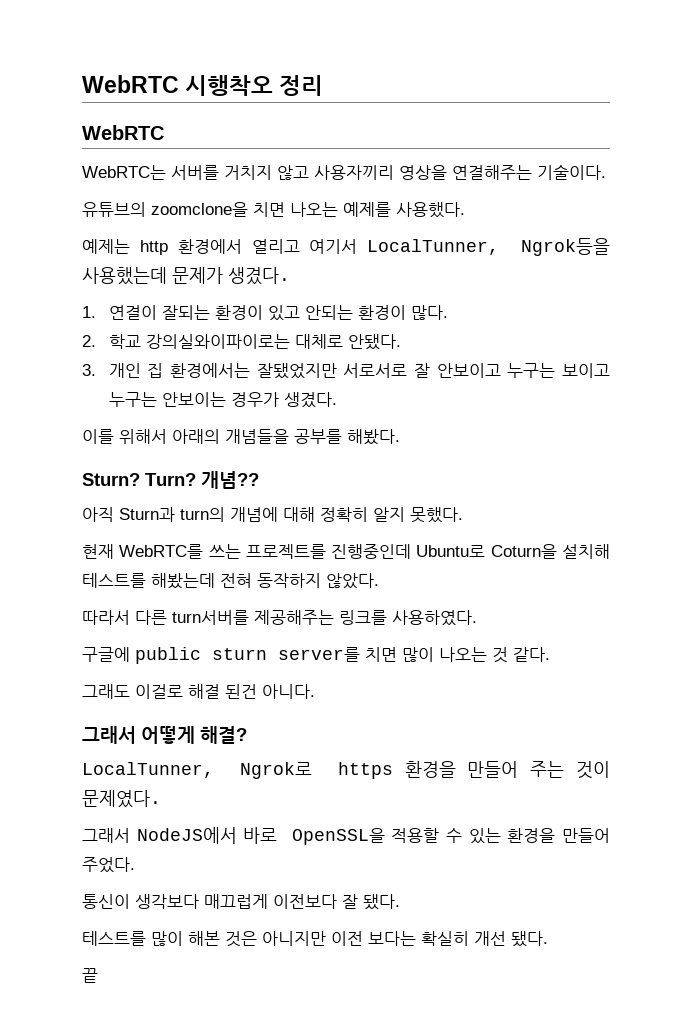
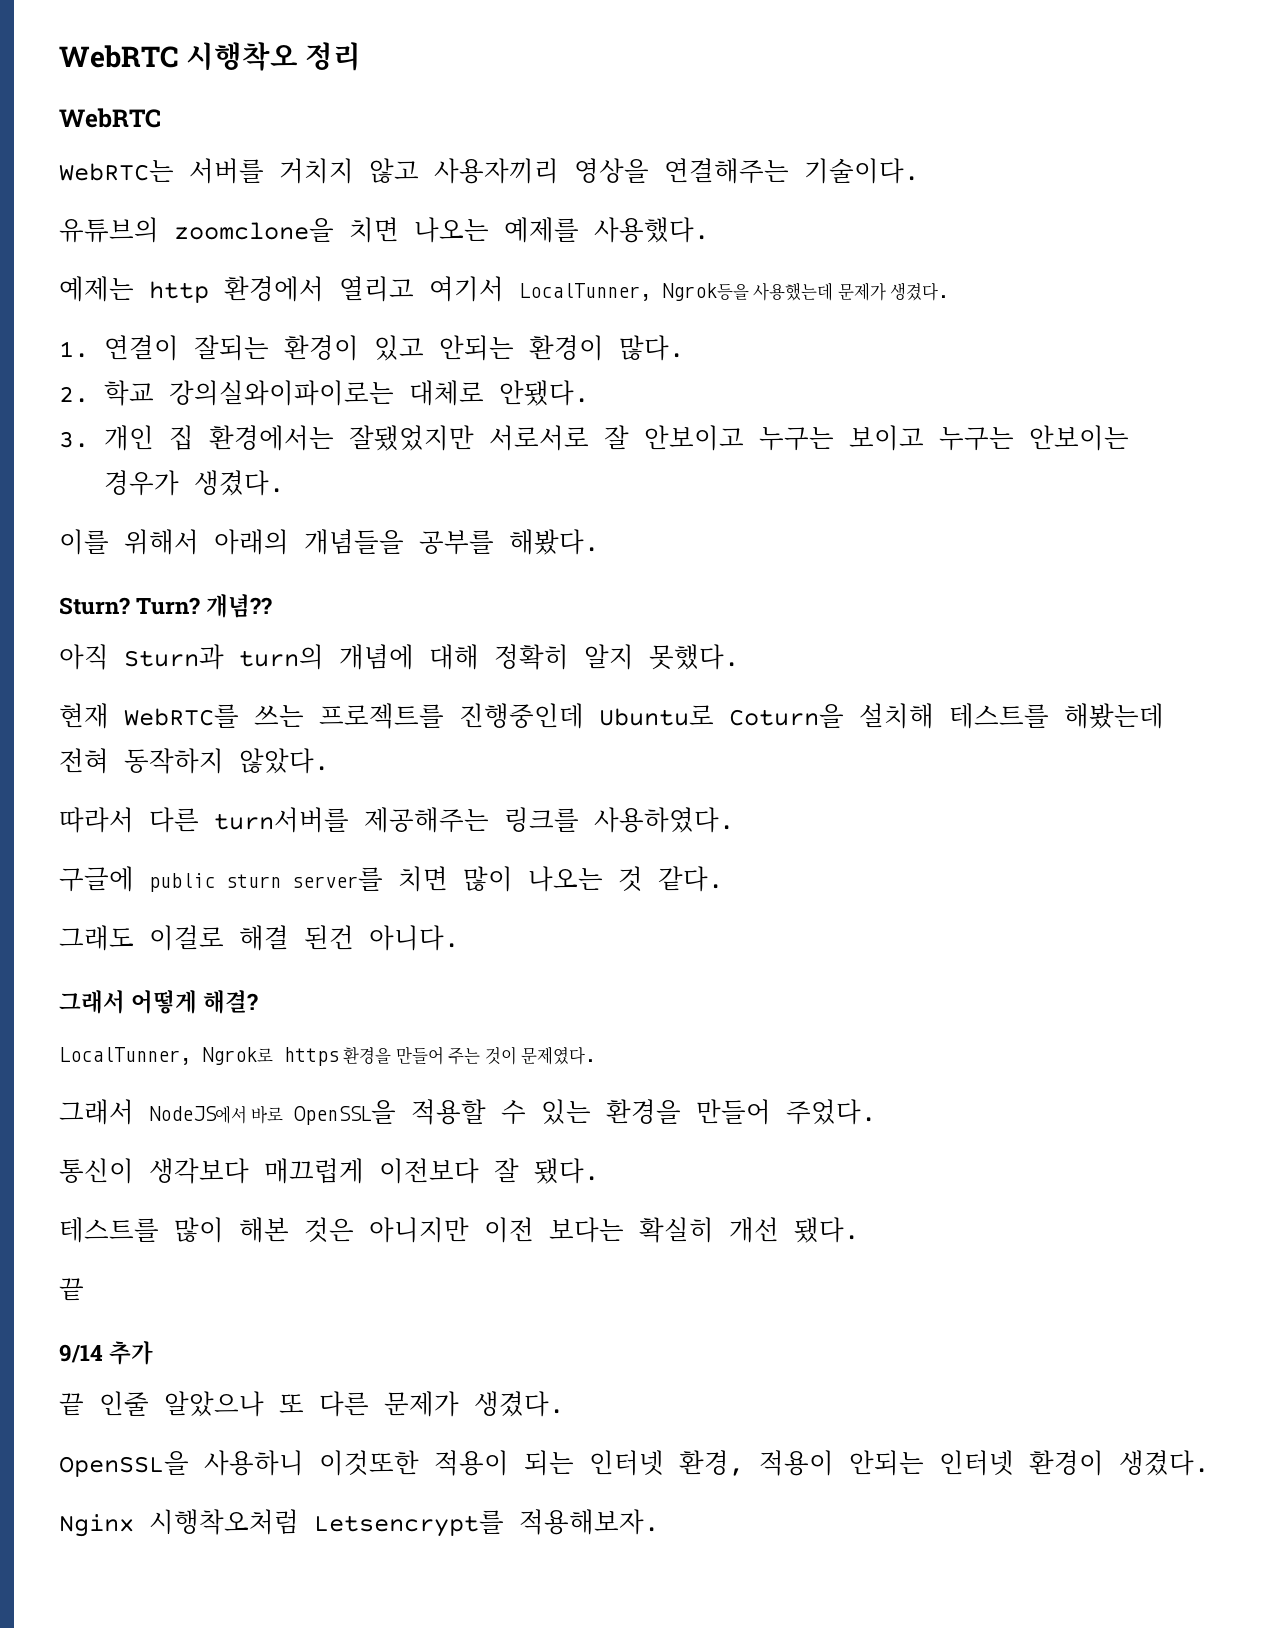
(98, 975) none -> [59,1341,154,1365] [59,1391,564,1417] [59,1450,1209,1477] [59,1509,659,1537] // 9/14 추가 // 끝 인줄 알았으나 또 다른 문제가 생겼다. // OpenSSL을 사용하니 이것또한 적용이 되는 인터넷 환경, 적용이 안되는 인터넷 환경이 생겼다. // Nginx 시행착오처럼 Letsencrypt를 적용해보자.

